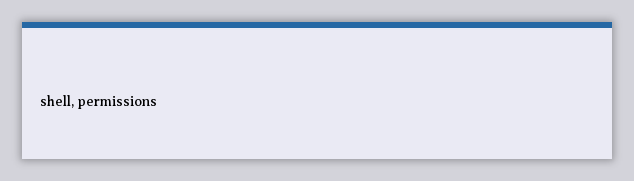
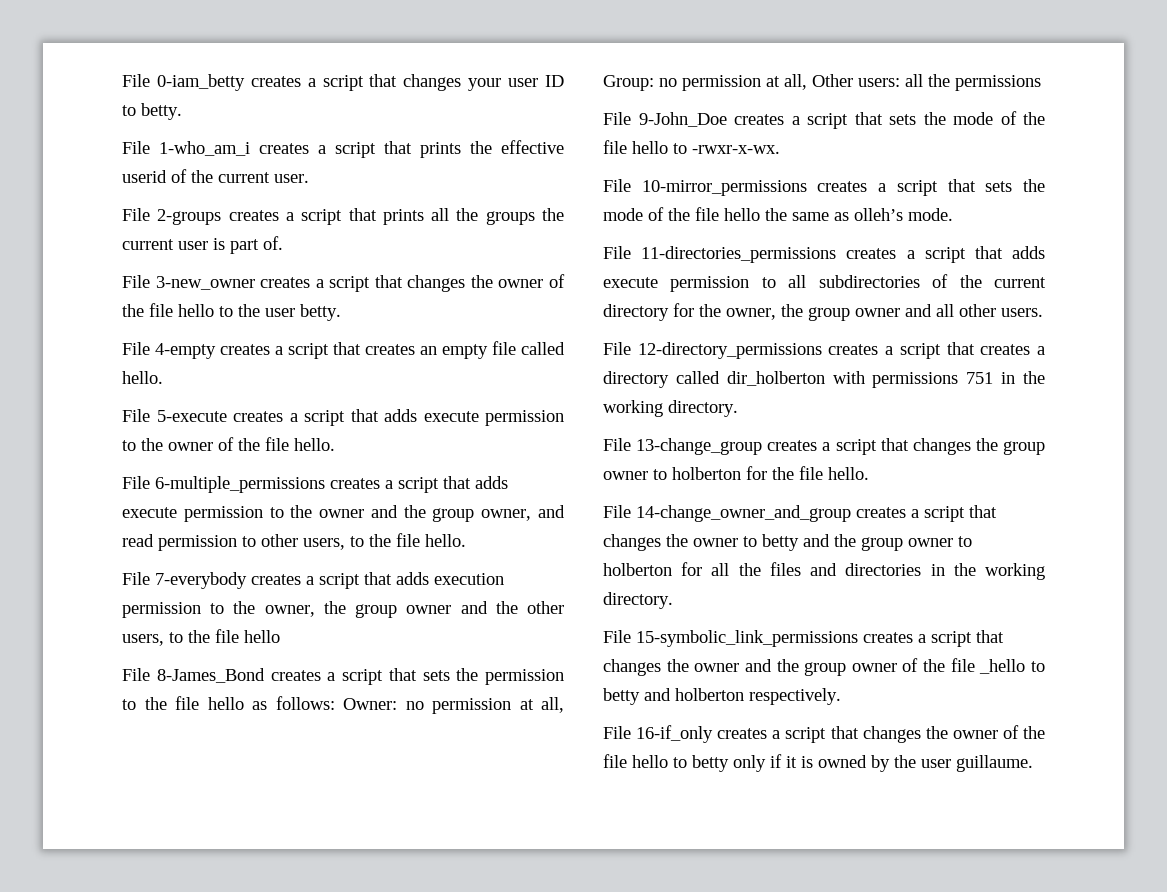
[40,95,157,109] shell, permissions -> [122,74,565,91] [122,103,182,120] [122,140,564,158] [122,169,309,183] [122,208,564,225] [122,236,283,254] [122,274,565,292] [122,303,341,321] [122,341,565,359] [122,371,163,384] [122,409,564,426] [122,437,335,451] [122,476,508,493] [122,505,565,522] [122,533,466,551] [122,572,504,589] [122,601,564,618] [122,629,280,646] [122,668,564,685] [122,696,564,714] [603,74,1041,91] [603,111,1045,129] [603,140,780,154] [603,179,1045,196] [603,207,953,221] [603,246,1045,263] [603,274,1046,292] [603,303,1043,321] [603,342,1045,359] [603,371,1045,388] [603,400,738,417] [603,438,1045,455] [603,466,869,480] [603,505,997,522] [603,534,972,551] [603,562,1045,580] [603,592,673,609] [603,630,1004,647] [603,658,1045,676] [603,688,841,705] [603,725,1045,743] [603,754,1033,772] File 0-iam_betty creates a script that changes your user ID to betty. // File 1-who_am_i creates a script that prints the effective userid of the current user. // File 2-groups creates a script that prints all the groups the current user is part of. // File 3-new_owner creates a script that changes the owner of the file hello to the user betty. // File 4-empty creates a script that creates an empty file called hello. // File 5-execute creates a script that adds execute permission to the owner of the file hello. // File 6-multiple_permissions creates a script that adds execute permission to the owner and the group owner, and read permission to other users, to the file hello. // File 7-everybody creates a script that adds execution permission to the owner, the group owner and the other users, to the file hello // File 8-James_Bond creates a script that sets the permission to the file hello as follows: Owner: no permission at all, Group: no permission at all, Other users: all the permissions // File 9-John_Doe creates a script that sets the mode of the file hello to -rwxr-x-wx. // File 10-mirror_permissions creates a script that sets the mode of the file hello the same as olleh’s mode. // File 11-directories_permissions creates a script that adds execute permission to all subdirectories of the current directory for the owner, the group owner and all other users. // File 12-directory_permissions creates a script that creates a directory called dir_holberton with permissions 751 in the working directory. // File 13-change_group creates a script that changes the group owner to holberton for the file hello. // File 14-change_owner_and_group creates a script that changes the owner to betty and the group owner to holberton for all the files and directories in the working directory. // File 15-symbolic_link_permissions creates a script that changes the owner and the group owner of the file _hello to betty and holberton respectively. // File 16-if_only creates a script that changes the owner of the file hello to betty only if it is owned by the user guillaume.

